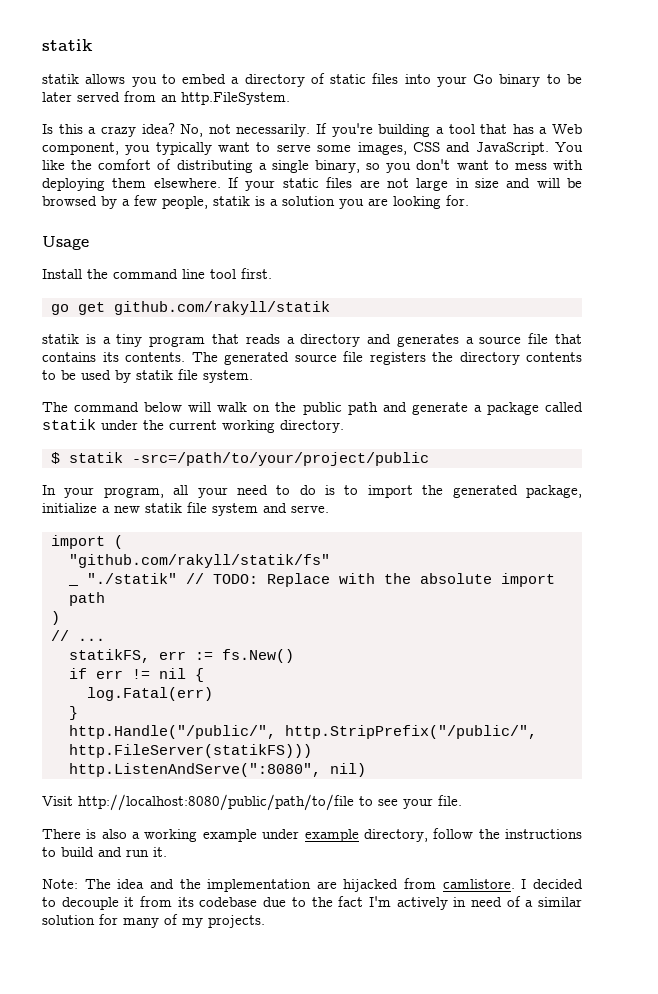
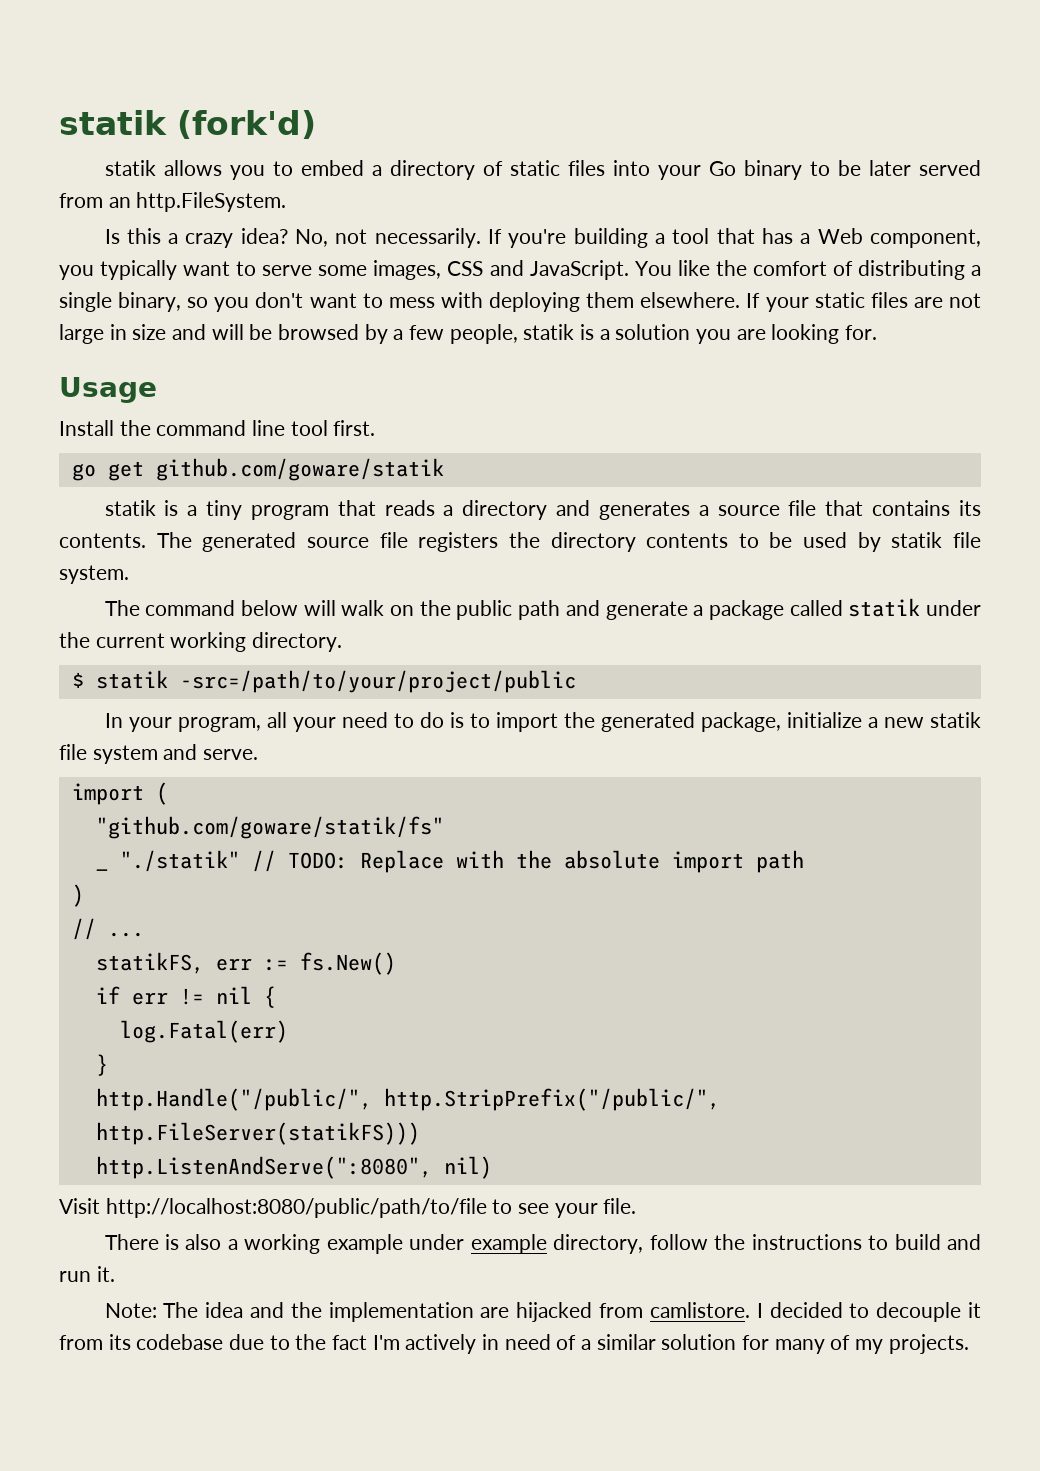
[42,39,93,51] statik -> [59,110,316,139] statik (fork'd)
[113,301,330,315] github.com/rakyll/statik -> [155,458,444,481] github.com/goware/statik
[68,554,330,568] "github.com/rakyll/statik/fs" -> [95,816,444,839] "github.com/goware/statik/fs"

